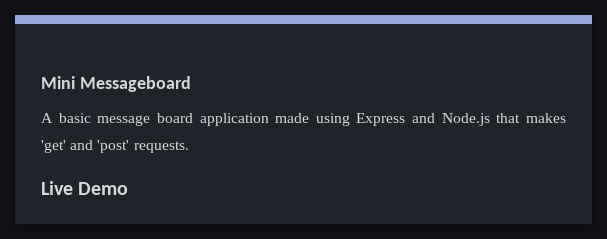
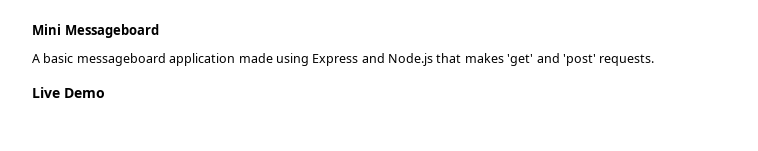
[97,113,193,126] message board -> [76,53,166,66] messageboard

